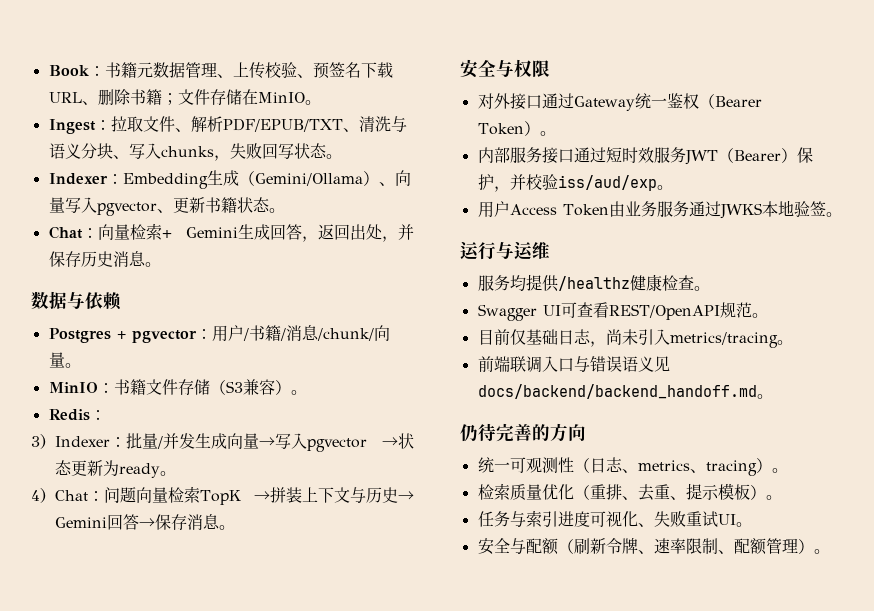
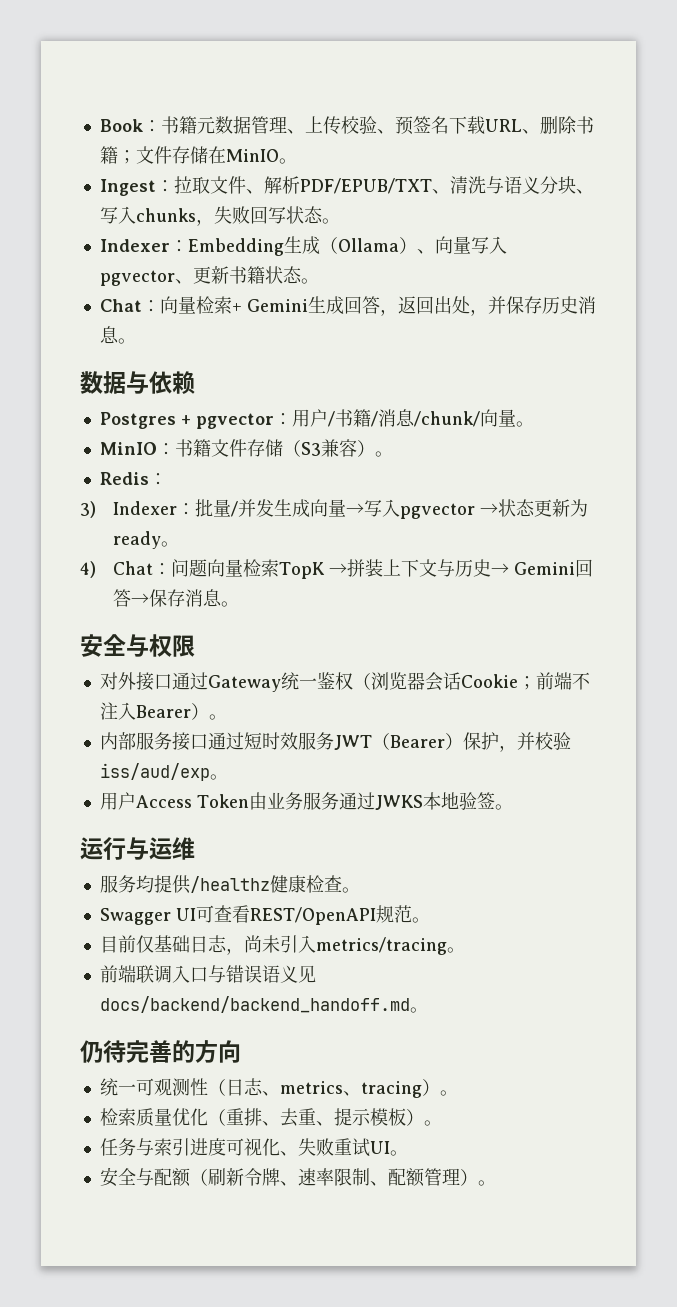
[254,173,363,186] Gemini/Ollama -> [337,238,399,252] Ollama
[714,96,762,107] [477,123,524,135] Bearer Token -> [370,672,590,691] [99,702,191,720] 浏览器会话Cookie；前端不注入Bearer

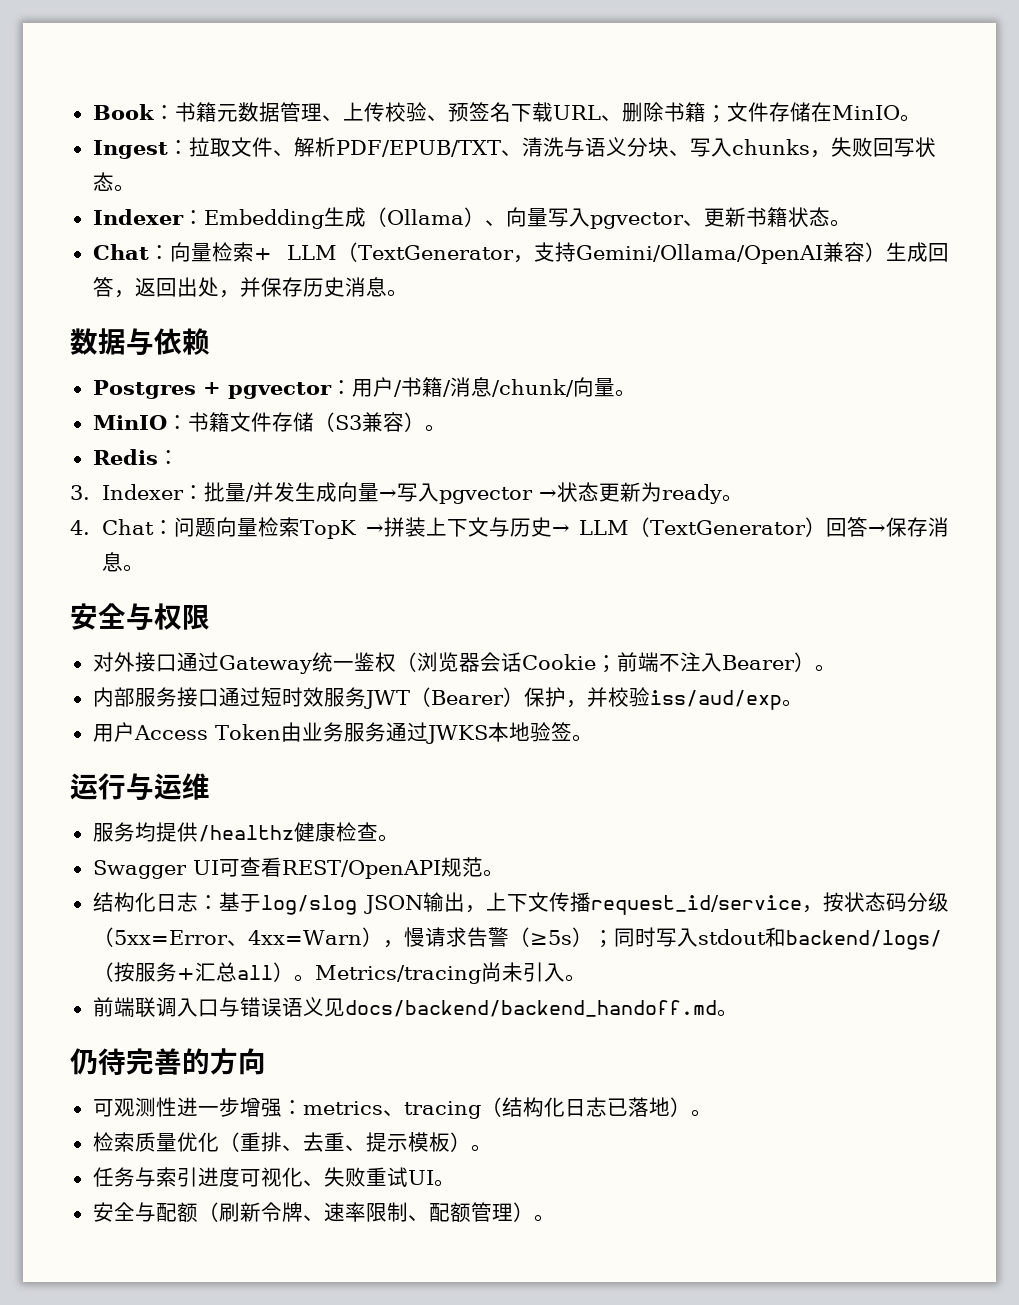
[246,299,308,312] Gemini -> [287,242,886,264] LLM（TextGenerator，支持Gemini/Ollama/OpenAI兼容）
[80,501,96,518] 3) -> [70,485,90,500] 3.
[80,561,96,578] 4) -> [70,520,90,535] 4.
[514,562,576,575] Gemini -> [579,517,826,537] LLM（TextGenerator）
[99,935,244,955] 目前仅基础日志， -> [92,892,949,915] [92,927,942,950] [92,962,481,984] 结构化日志：基于log/slog JSON输出，上下文传播request_id/service，按状态码分级（5xx=Error、4xx=Warn），慢请求告警（≥5s）；同时写入stdout和backend/logs/（按服务+汇总all）。Metrics/tracing
[315,937,447,955] metrics/tracing -> (565, 972) none
[99,1078,136,1096] 统一 -> (266, 1061) none
[207,1078,422,1098] （日志、metrics、tracing -> [176,1097,670,1119] 进一步增强：metrics、tracing（结构化日志已落地

